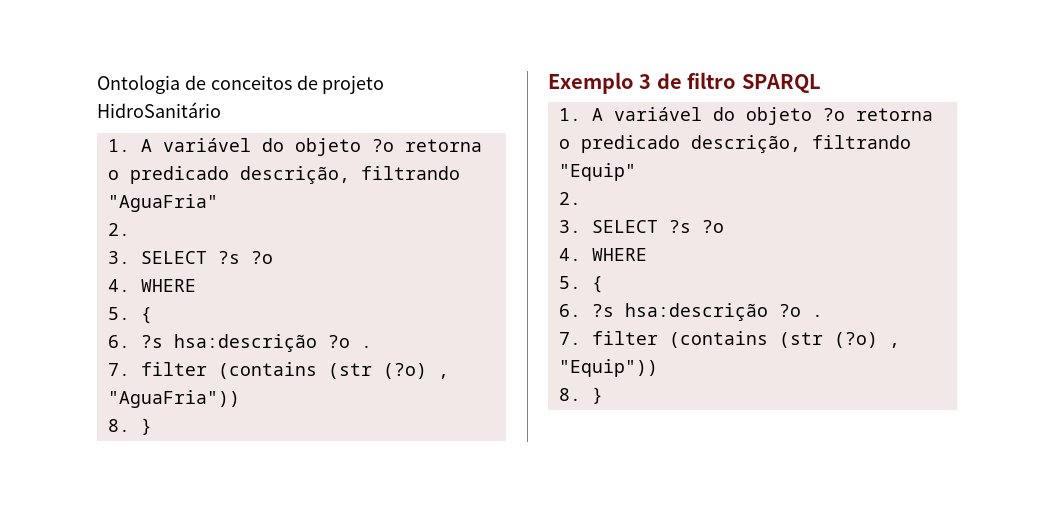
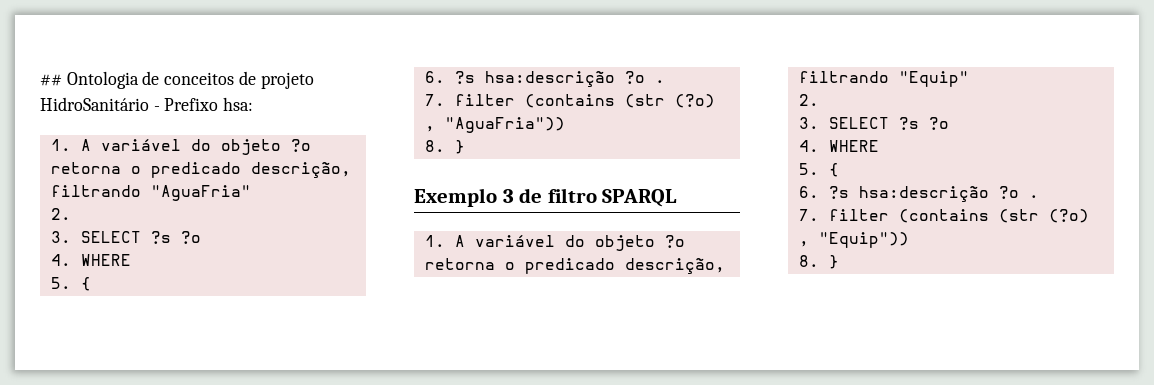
(97, 84) none -> [40,74,62,86] ##
(221, 110) none -> [153,97,254,111] - Prefixo hsa:

